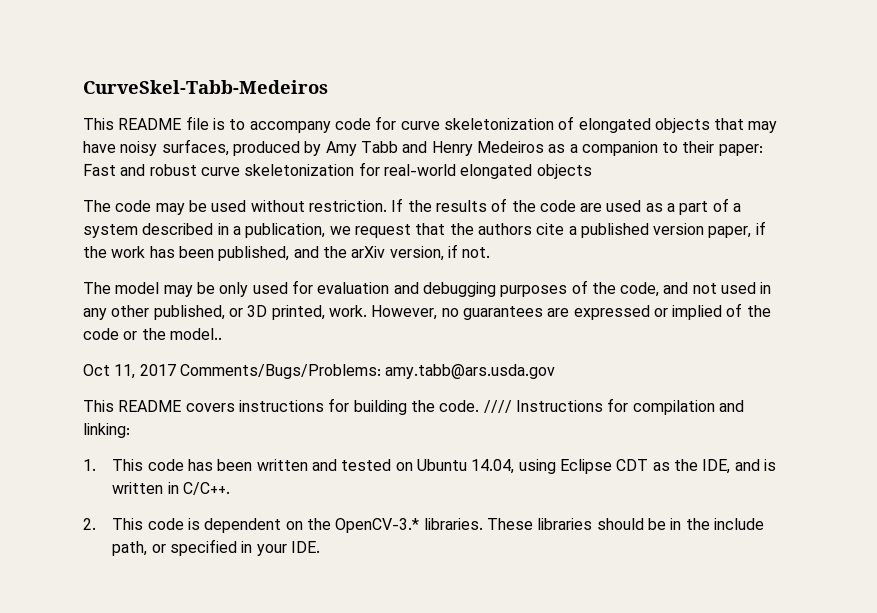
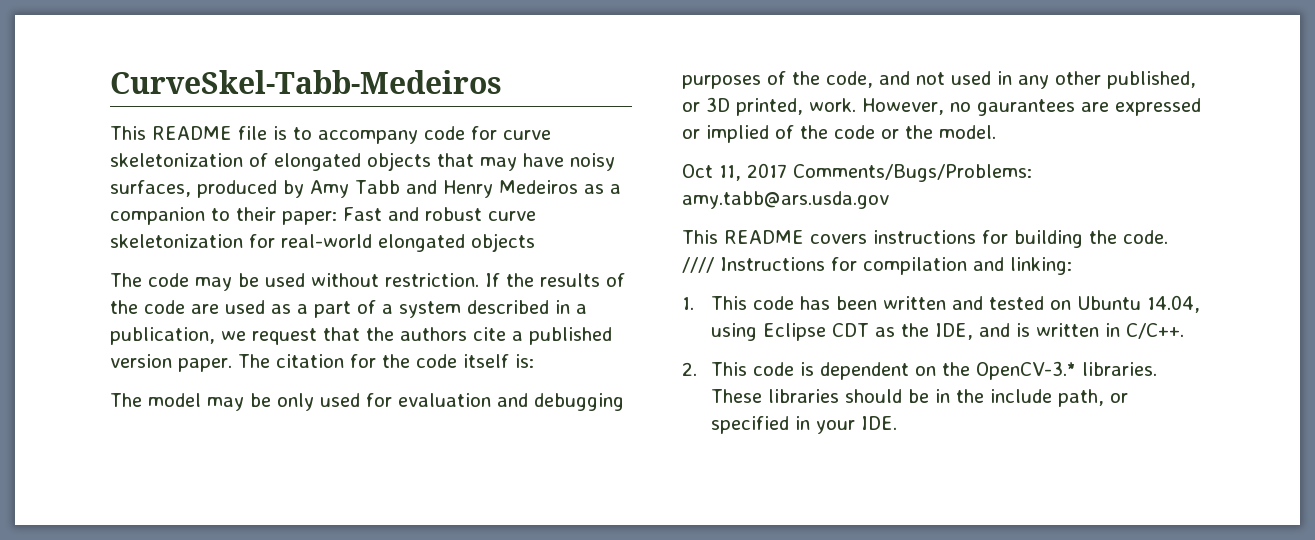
[708,221,766,238] [83,244,491,261] paper, if the work has been published, and the arXiv version, if not. -> [178,354,534,372] paper. The citation for the code itself is:
[462,306,543,320] guarantees -> [977,99,1075,116] gaurantees
[169,328,222,340] model.. -> [939,125,996,139] model.

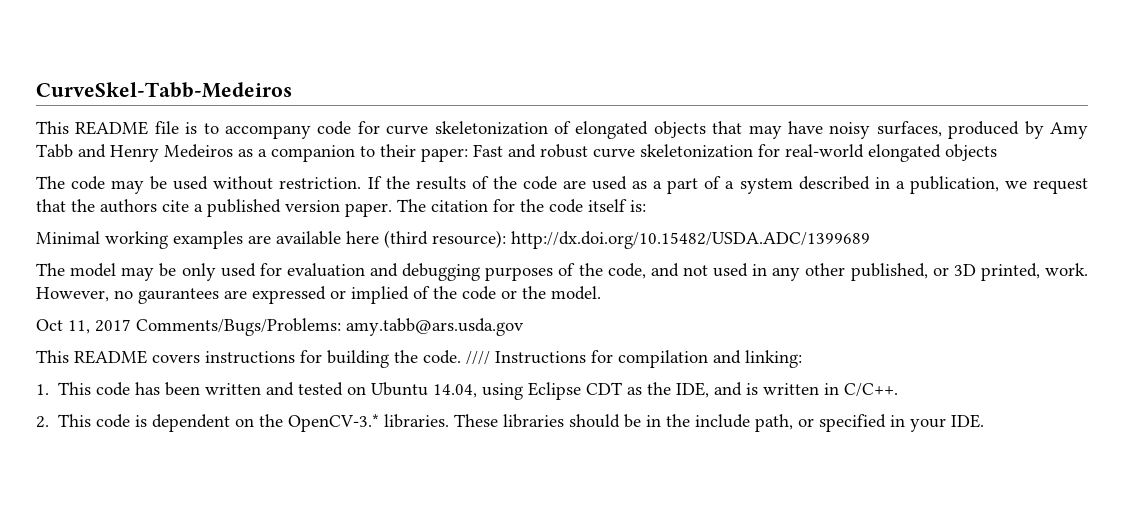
(534, 361) none -> [36,230,870,249] // Minimal working examples are available here (third resource): http://dx.doi.org/10.15482/USDA.ADC/1399689

